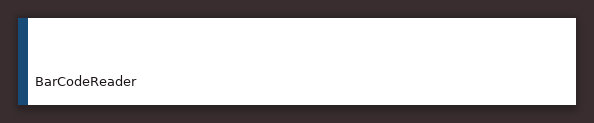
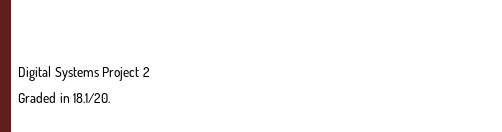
[35,75,137,86] BarCodeReader -> [18,66,150,81] [18,92,111,103] Digital Systems Project 2 // Graded in 18.1/20.

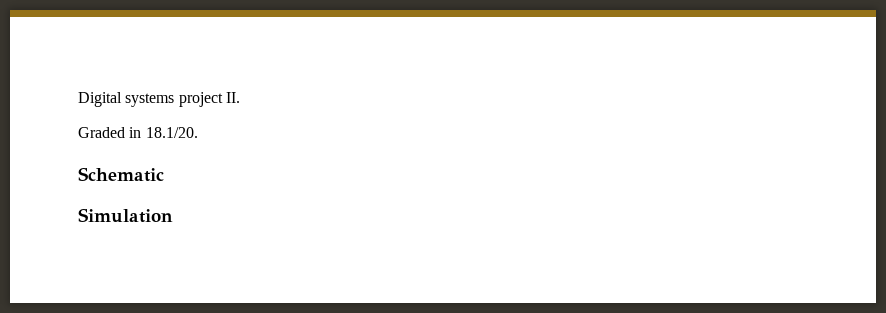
[54,67,150,81] Systems Project 2 -> [125,92,240,107] systems project II.
(111, 98) none -> [78,167,164,182] [78,208,173,223] // Schematic // Simulation

